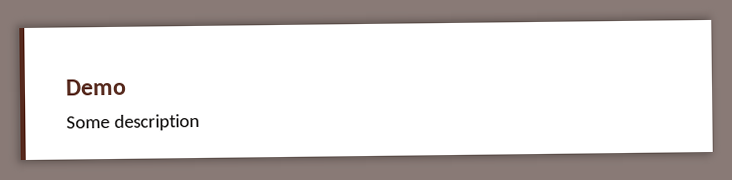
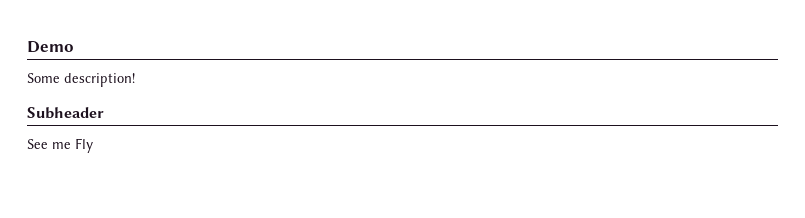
[113,113,200,131] description -> [64,73,135,87] [27,107,104,119] [27,138,93,153] description! // Subheader // See me Fly

